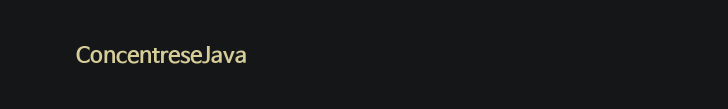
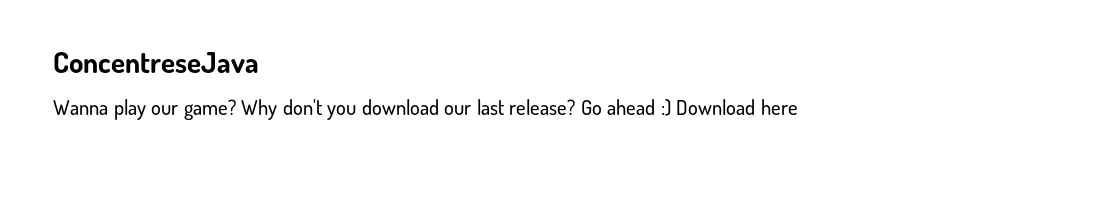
(247, 55) none -> [53,99,799,120] // Wanna play our game? Why don't you download our last release? Go ahead :) Download here

